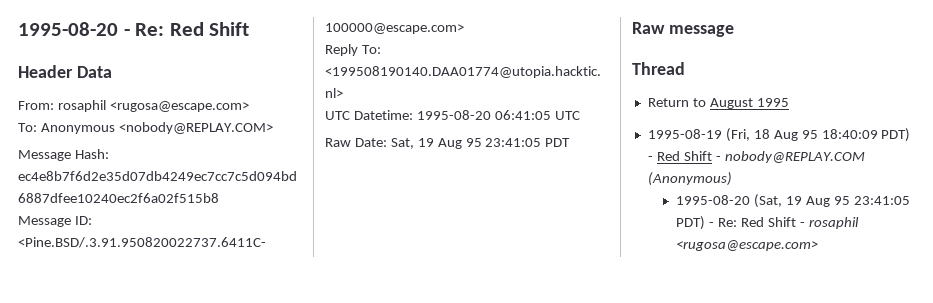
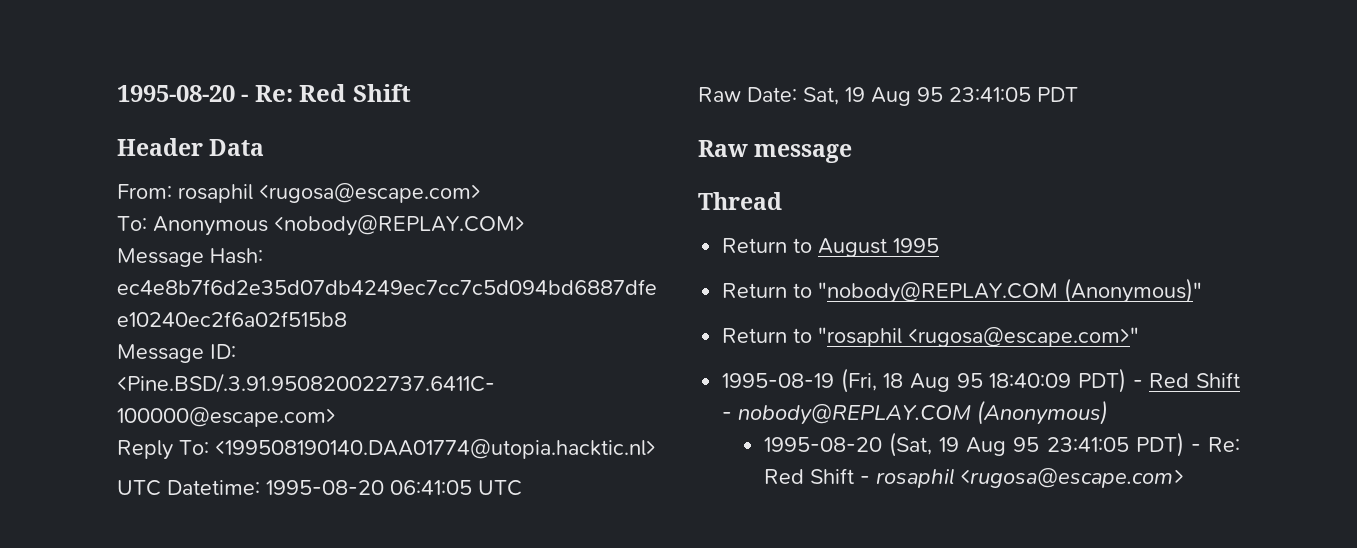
(789, 102) none -> [722,278,1203,303] [722,327,1140,347] // Return to "nobody@REPLAY.COM (Anonymous)" // Return to "rosaphil <rugosa@escape.com>"

